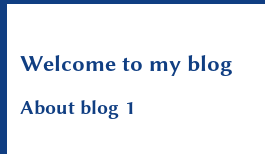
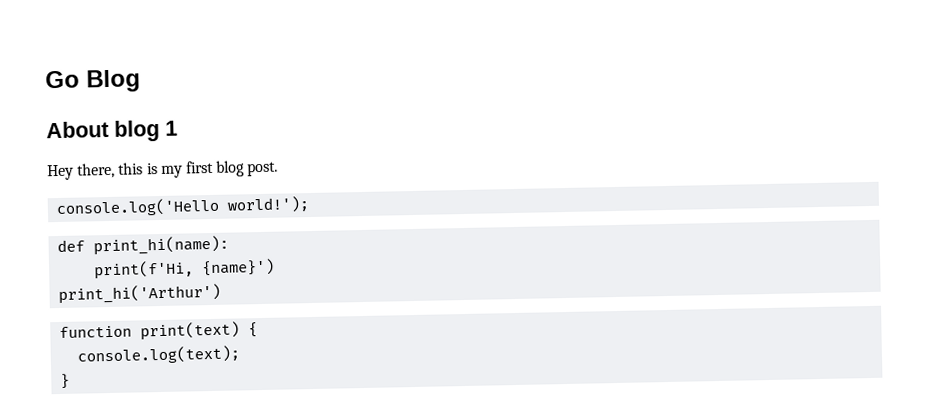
[20,55,234,76] Welcome to my blog -> [45,69,141,93] Go Blog
(135, 108) none -> [47,160,279,181] [56,196,311,218] [57,235,230,256] [93,258,276,280] [58,283,222,304] [59,321,259,341] [77,345,241,365] [60,373,71,389] // Hey there, this is my first blog post. // console.log('Hello world!'); // def print_hi(name): // print(f'Hi, {name}') // print_hi('Arthur') // function print(text) { // console.log(text); // }

